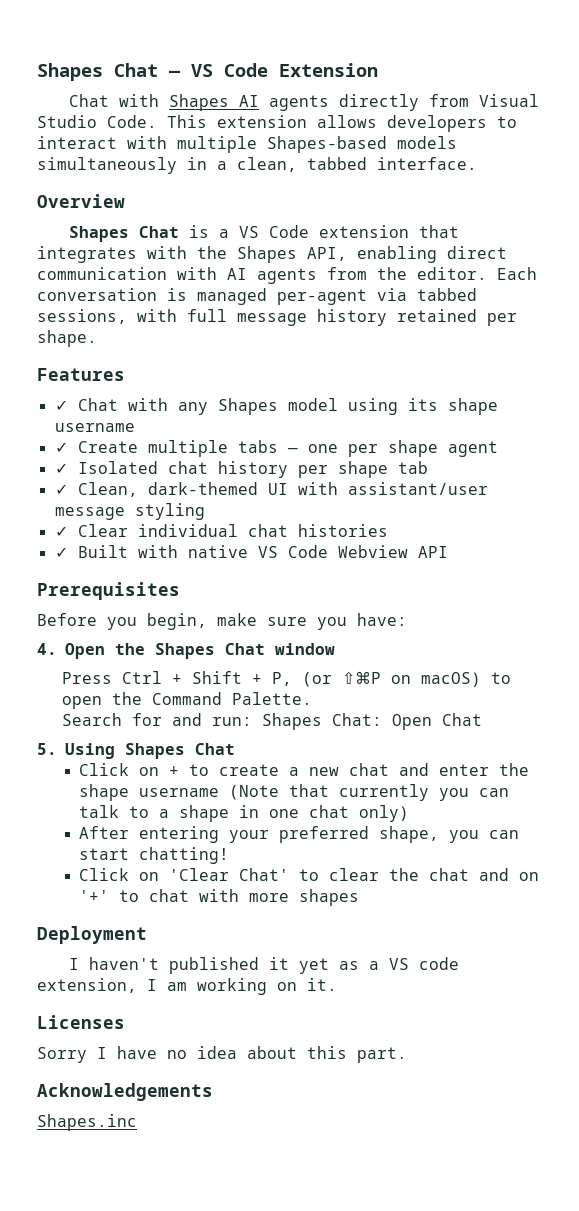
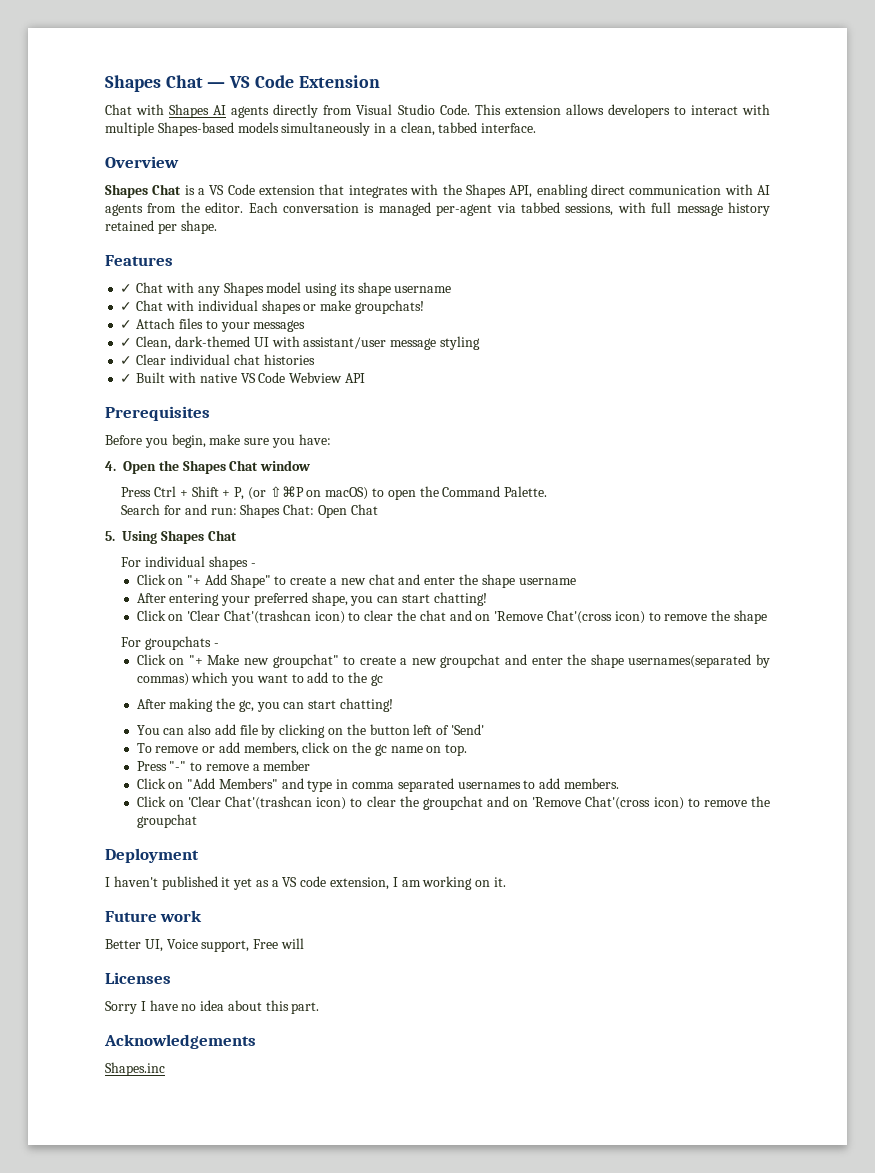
[77,440,498,457] [54,461,428,478] Create multiple tabs — one per shape agent // ✓ Isolated chat history per shape tab -> [136,300,424,314] [120,318,306,332] Chat with individual shapes or make groupchats! // ✓ Attach files to your messages
[79,763,180,776] // Click on + -> [121,556,256,570] [136,574,271,588] // For individual shapes - // Click on "+ Add Shape"
[229,784,510,801] [79,805,410,822] (Note that currently you can talk to a shape in one chat only) -> (576, 581) none
[239,868,290,881] Chat' -> [223,610,345,624] Chat'(trashcan icon)
[79,889,360,906] '+' to chat with more shapes -> [494,610,767,624] [121,636,219,650] [136,654,770,668] [136,672,383,686] [136,698,394,712] [136,724,484,738] [136,742,468,756] [136,760,311,771] [136,778,619,792] [136,796,770,810] [136,814,197,828] 'Remove Chat'(cross icon) to remove the shape // For groupchats - // Click on "+ Make new groupchat" to create a new groupchat and enter the shape usernames(separated by commas) which you want to add to the gc // After making the gc, you can start chatting! // You can also add file by clicking on the button left of 'Send' // To remove or add members, click on the gc name on top. // Press "-" to remove a member // Click on "Add Members" and type in comma separated usernames to add members. // Click on 'Clear Chat'(trashcan icon) to clear the groupchat and on 'Remove Chat'(cross icon) to remove the groupchat
(337, 984) none -> [105,910,203,922] [105,938,304,952] // Future work // Better UI, Voice support, Free will

